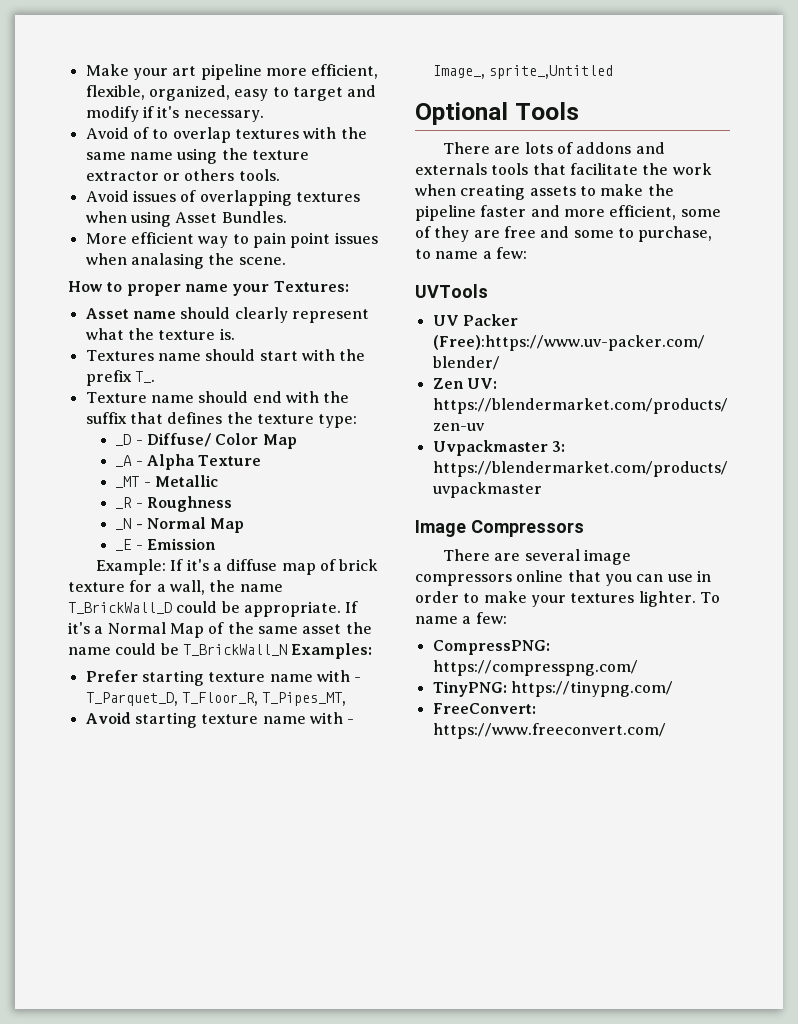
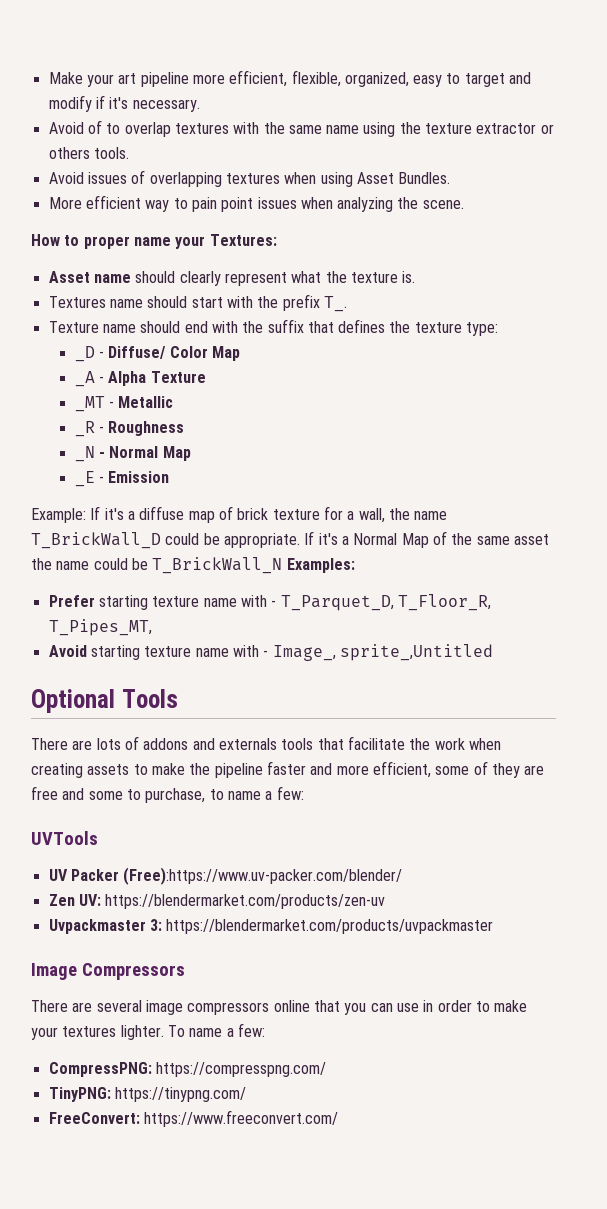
[130,253,204,269] analasing -> [337,197,394,212] analyzing

